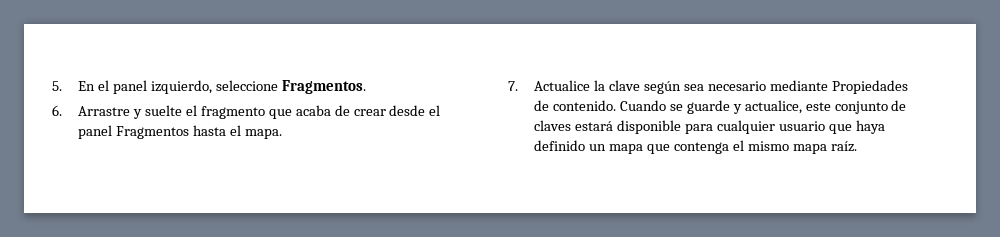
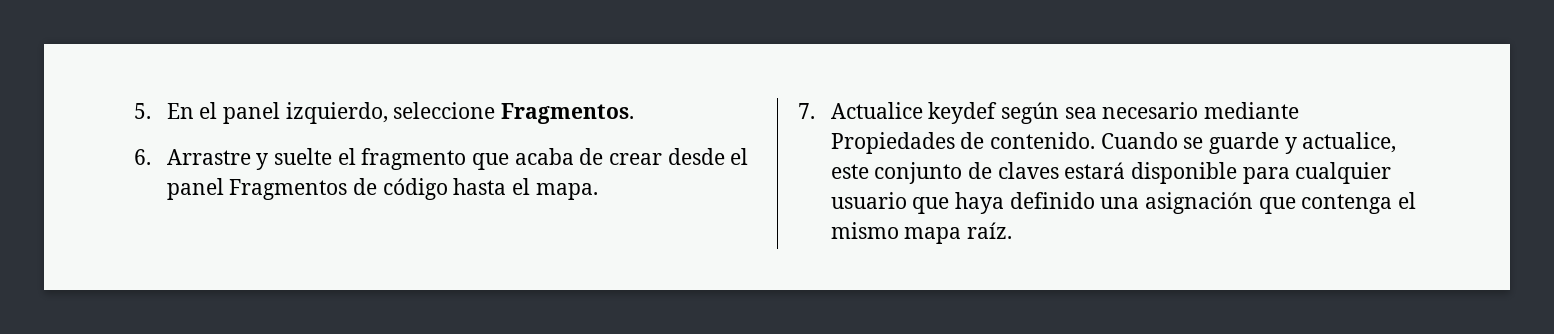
(190, 132) none -> [352,178,448,200] de código
[594,80,641,91] la clave -> [928,102,998,124] keydef
[589,144,644,154] un mapa -> [1100,192,1253,214] una asignación

